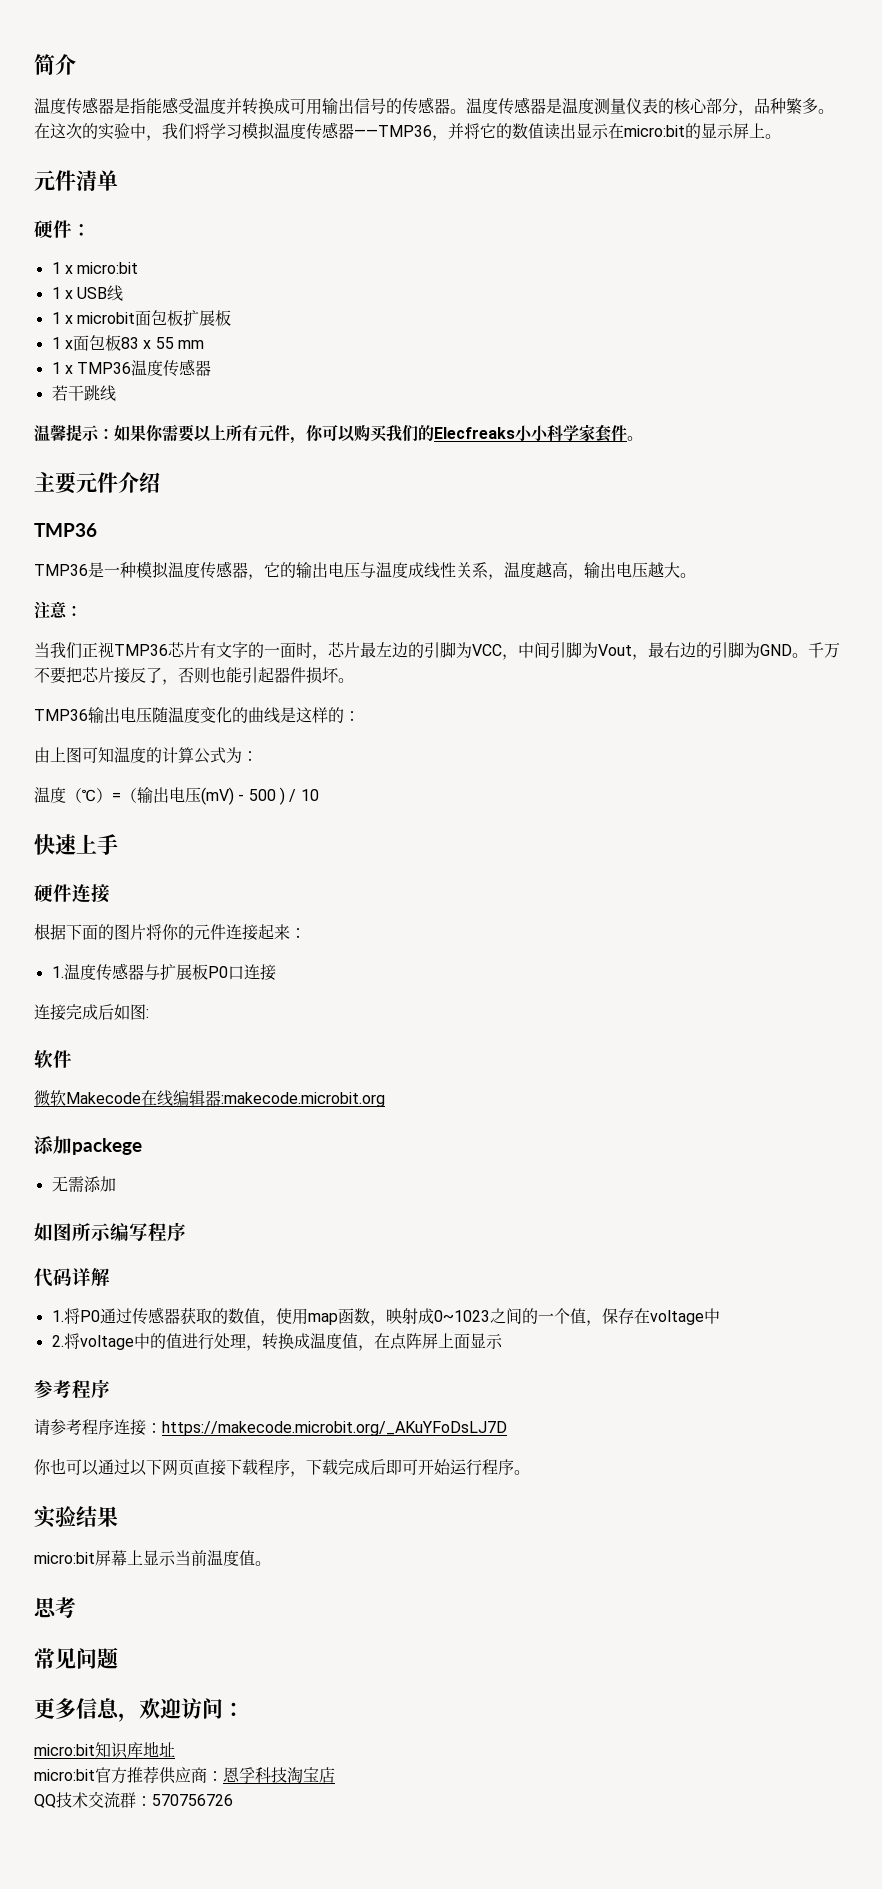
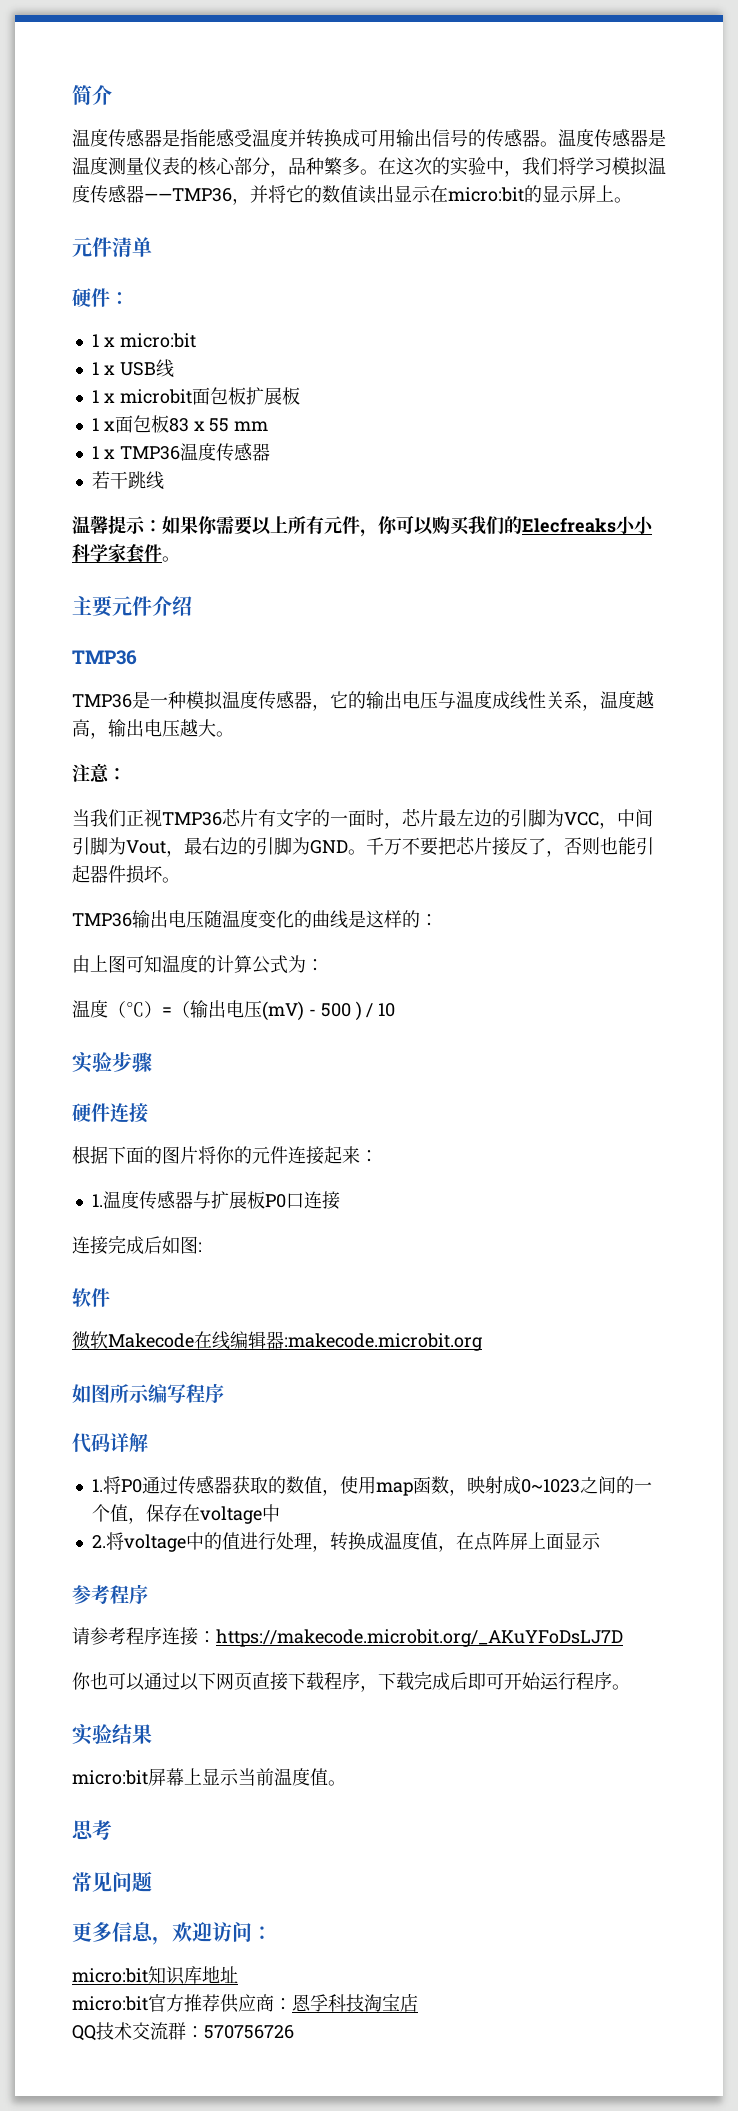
[34,834,118,855] 快速上手 -> [72,1052,152,1073] 实验步骤
[34,1136,142,1155] [51,1176,116,1192] // 添加packege // 无需添加 -> (482, 1342) none

